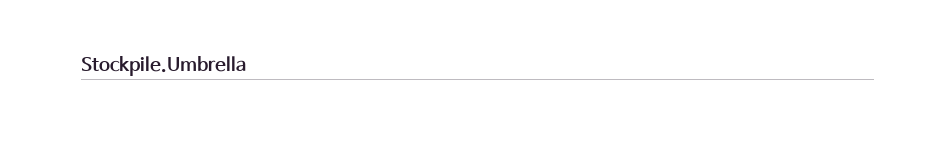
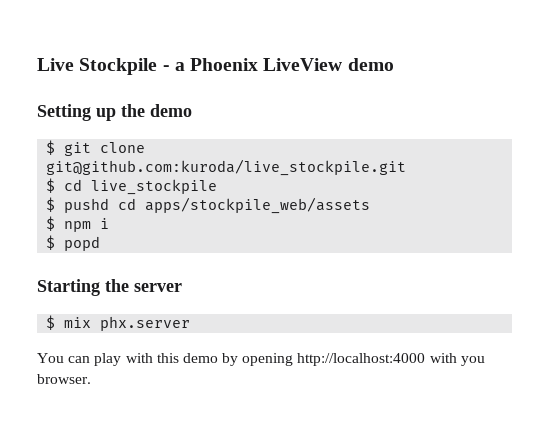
[81,56,247,76] Stockpile.Umbrella -> [37,58,394,75] [37,104,192,121] [46,140,146,156] [46,159,407,176] [46,178,218,195] [46,197,371,214] [46,216,110,232] [46,235,101,251] [37,279,182,296] [46,315,191,331] [37,353,485,366] [37,374,91,384] Live Stockpile - a Phoenix LiveView demo // Setting up the demo // $ git clone git@github.com:kuroda/live_stockpile.git // $ cd live_stockpile // $ pushd cd apps/stockpile_web/assets // $ npm i // $ popd // Starting the server // $ mix phx.server // You can play with this demo by opening http://localhost:4000 with you browser.

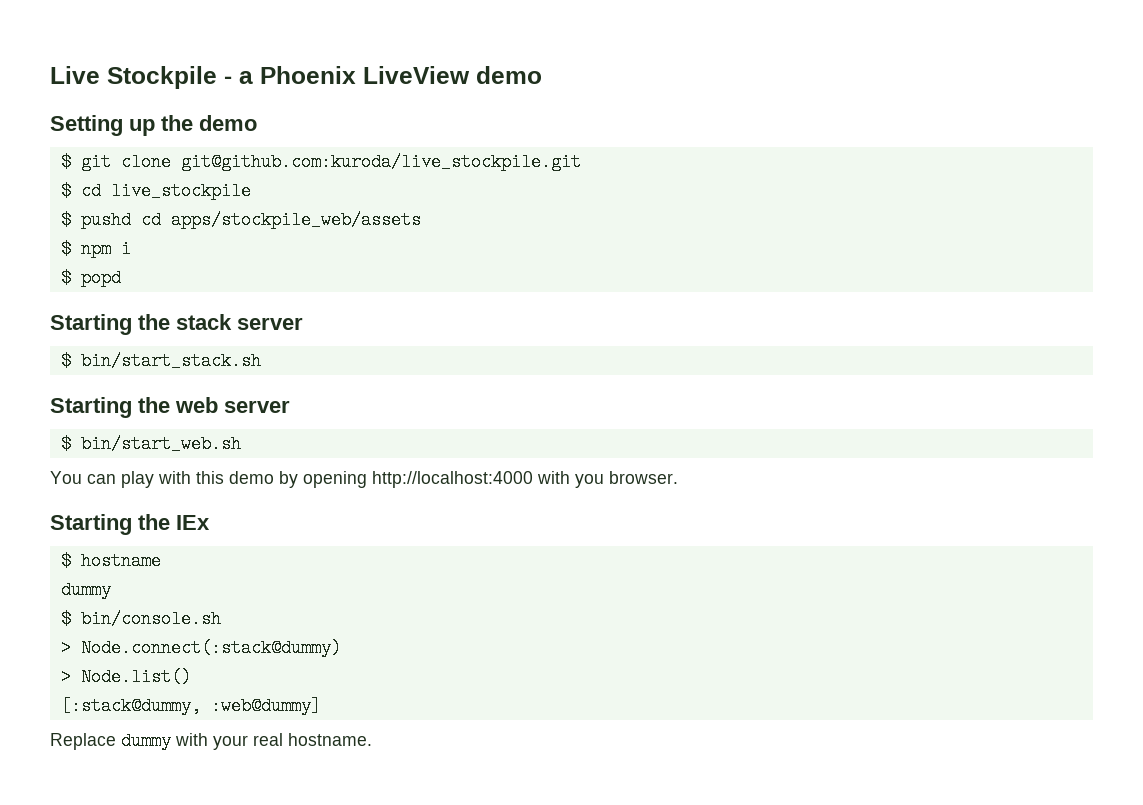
[134,283,182,292] [46,315,191,331] server // $ mix phx.server -> [176,314,303,330] [60,352,261,370] [50,397,290,418] [60,435,241,453] stack server // $ bin/start_stack.sh // Starting the web server // $ bin/start_web.sh
(91, 379) none -> [50,514,210,535] [60,552,161,570] [60,581,111,599] [60,610,221,628] [60,639,341,657] [60,668,191,686] [60,697,321,715] [50,732,372,750] // Starting the IEx // $ hostname // dummy // $ bin/console.sh // > Node.connect(:stack@dummy) // > Node.list() // [:stack@dummy, :web@dummy] // Replace dummy with your real hostname.

